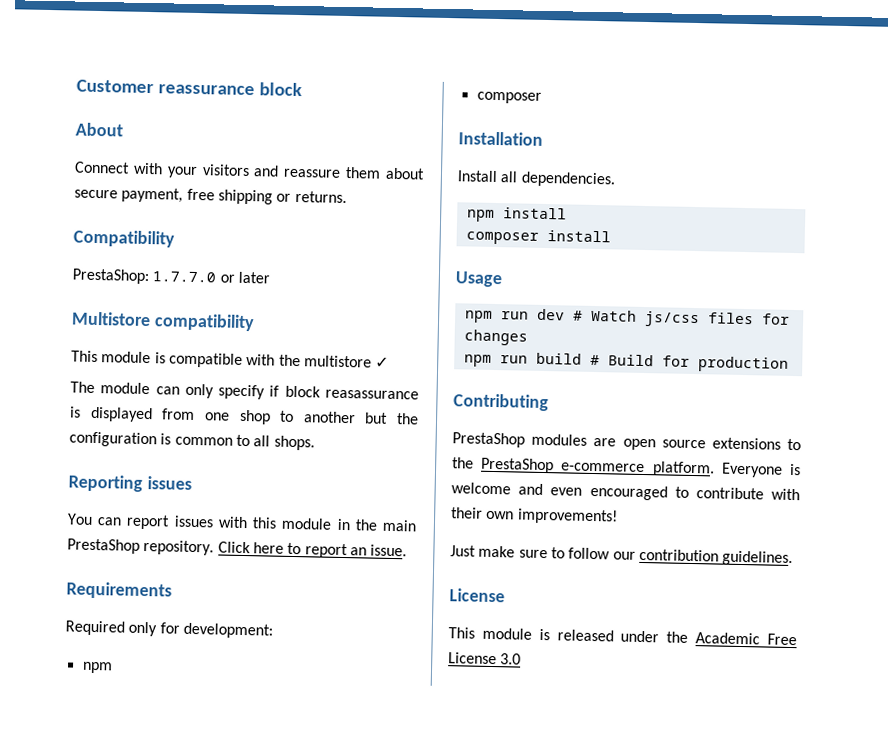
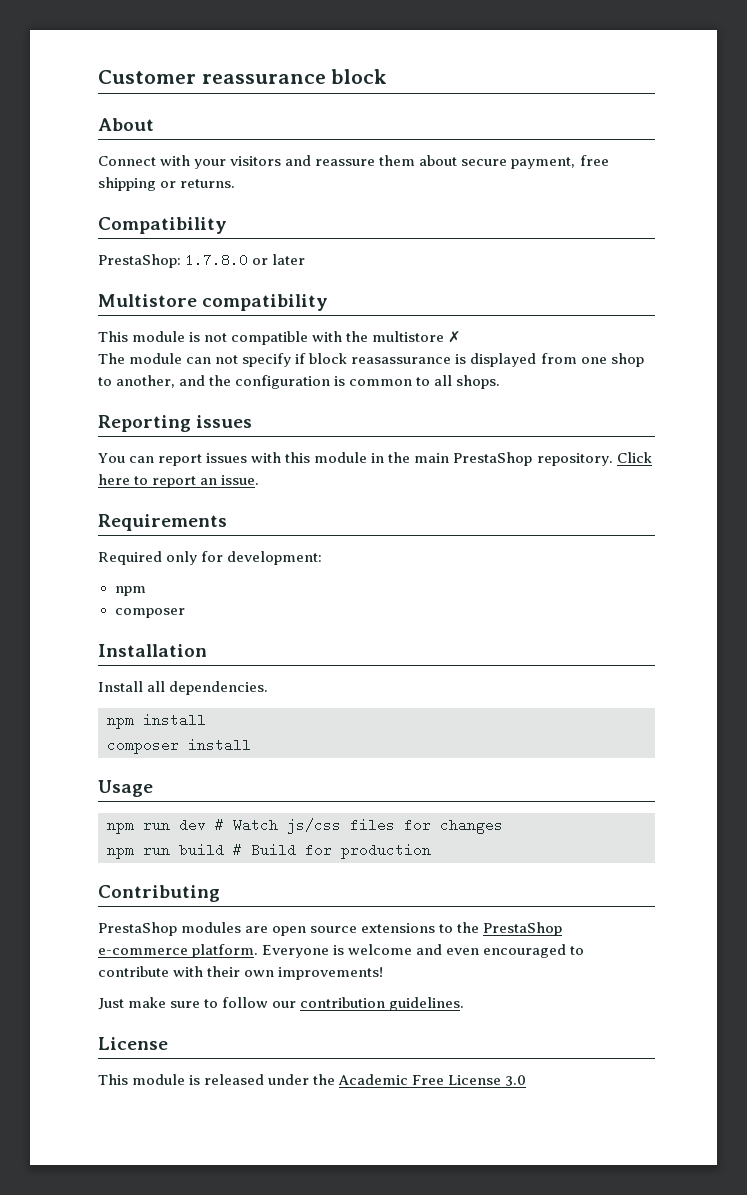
[152,271,217,283] 1.7.7.0 -> [185,253,249,267] 1.7.8.0
(166, 358) none -> [204,333,228,342] not
[375,356,390,368] ✓ -> [448,331,462,343] ✗
[184,383,214,399] only -> [215,355,239,364] not
[302,411,389,424] another but -> [116,375,206,388] another, and

